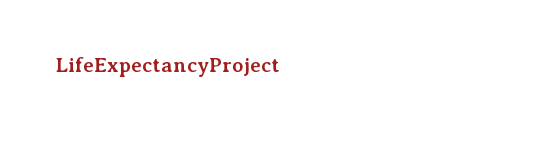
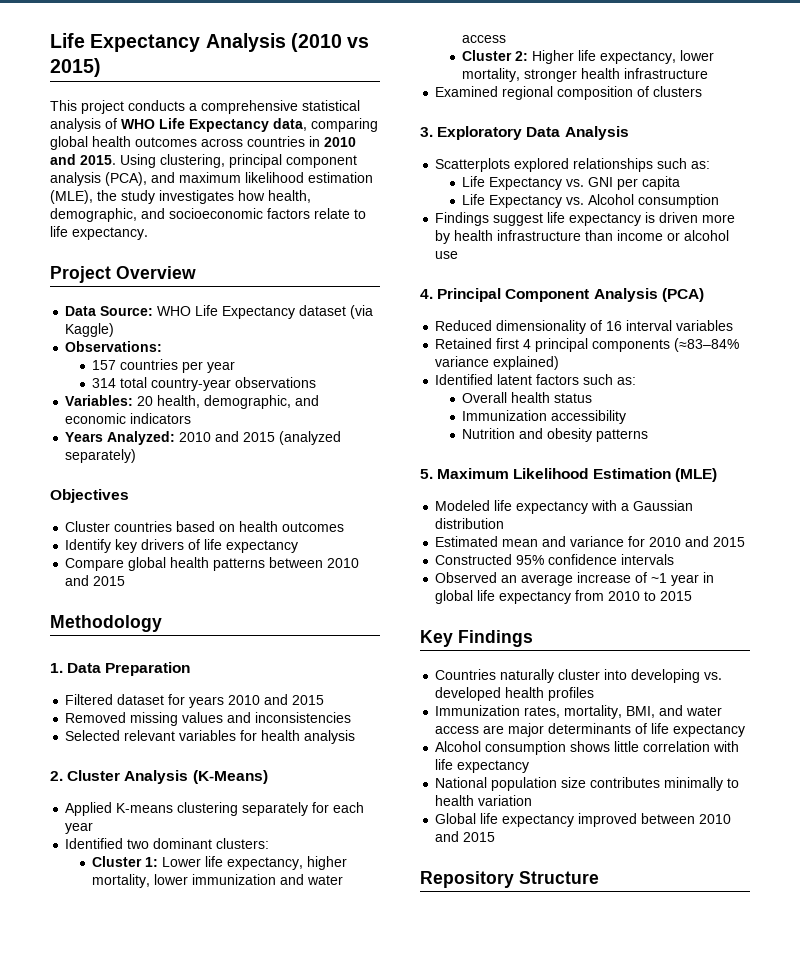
[56,57,280,77] LifeExpectancyProject -> [50,33,370,52] [50,58,101,77] [50,100,360,114] [50,118,378,132] [50,136,356,150] [50,154,357,168] [50,172,373,186] [50,190,311,204] [50,208,366,222] [50,226,148,240] [50,266,196,283] [65,305,374,319] [65,323,115,337] [65,341,163,352] [92,359,236,373] [92,377,317,391] [65,395,320,409] [65,413,192,424] [65,431,342,445] [65,449,137,463] [50,489,129,503] [65,521,345,532] [65,539,299,553] [65,557,360,571] [65,575,126,586] [50,615,162,632] [50,662,191,676] [65,694,325,708] [65,712,352,726] [65,730,356,744] [50,770,268,784] [65,802,365,816] [65,822,94,834] [65,838,270,849] [92,856,348,870] [92,874,344,888] [462,35,507,43] [462,50,715,64] [462,68,709,82] [435,86,703,100] [420,126,629,140] [435,158,711,172] [462,176,681,190] [462,194,720,208] [435,212,736,226] [435,230,730,244] [435,251,459,259] [420,288,704,302] [435,320,734,334] [435,338,740,352] [435,356,560,370] [435,374,637,385] [462,392,593,403] [462,410,627,424] [462,428,649,442] [420,468,717,482] [435,500,694,514] [435,518,505,529] [435,536,746,547] [435,554,675,565] [435,572,715,586] [435,590,693,604] [420,630,533,647] [435,669,723,683] [435,687,595,701] [435,705,723,719] [435,723,746,737] [435,741,740,755] [435,759,530,773] [435,777,740,791] [435,795,533,806] [435,813,732,827] [435,831,496,842] [420,871,599,888] Life Expectancy Analysis (2010 vs 2015) // This project conducts a comprehensive statistical analysis of WHO Life Expectancy data, comparing global health outcomes across countries in 2010 and 2015. Using clustering, principal component analysis (PCA), and maximum likelihood estimation (MLE), the study investigates how health, demographic, and socioeconomic factors relate to life expectancy. // Project Overview // Data Source: WHO Life Expectancy dataset (via Kaggle) // Observations: // 157 countries per year // 314 total country-year observations // Variables: 20 health, demographic, and economic indicators // Years Analyzed: 2010 and 2015 (analyzed separately) // Objectives // Cluster countries based on health outcomes // Identify key drivers of life expectancy // Compare global health patterns between 2010 and 2015 // Methodology // 1. Data Preparation // Filtered dataset for years 2010 and 2015 // Removed missing values and inconsistencies // Selected relevant variables for health analysis // 2. Cluster Analysis (K-Means) // Applied K-means clustering separately for each year // Identified two dominant clusters: // Cluster 1: Lower life expectancy, higher mortality, lower immunization and water access // Cluster 2: Higher life expectancy, lower mortality, stronger health infrastructure // Examined regional composition of clusters // 3. Exploratory Data Analysis // Scatterplots explored relationships such as: // Life Expectancy vs. GNI per capita // Life Expectancy vs. Alcohol consumption // Findings suggest life expectancy is driven more by health infrastructure than income or alcohol use // 4. Principal Component Analysis (PCA) // Reduced dimensionality of 16 interval variables // Retained first 4 principal components (≈83–84% variance explained) // Identified latent factors such as: // Overall health status // Immunization accessibility // Nutrition and obesity patterns // 5. Maximum Likelihood Estimation (MLE) // Modeled life expectancy with a Gaussian distribution // Estimated mean and variance for 2010 and 2015 // Constructed 95% confidence intervals // Observed an average increase of ~1 year in global life expectancy from 2010 to 2015 // Key Findings // Countries naturally cluster into developing vs. developed health profiles // Immunization rates, mortality, BMI, and water access are major determinants of life expectancy // Alcohol consumption shows little correlation with life expectancy // National population size contributes minimally to health variation // Global life expectancy improved between 2010 and 2015 // Repository Structure

